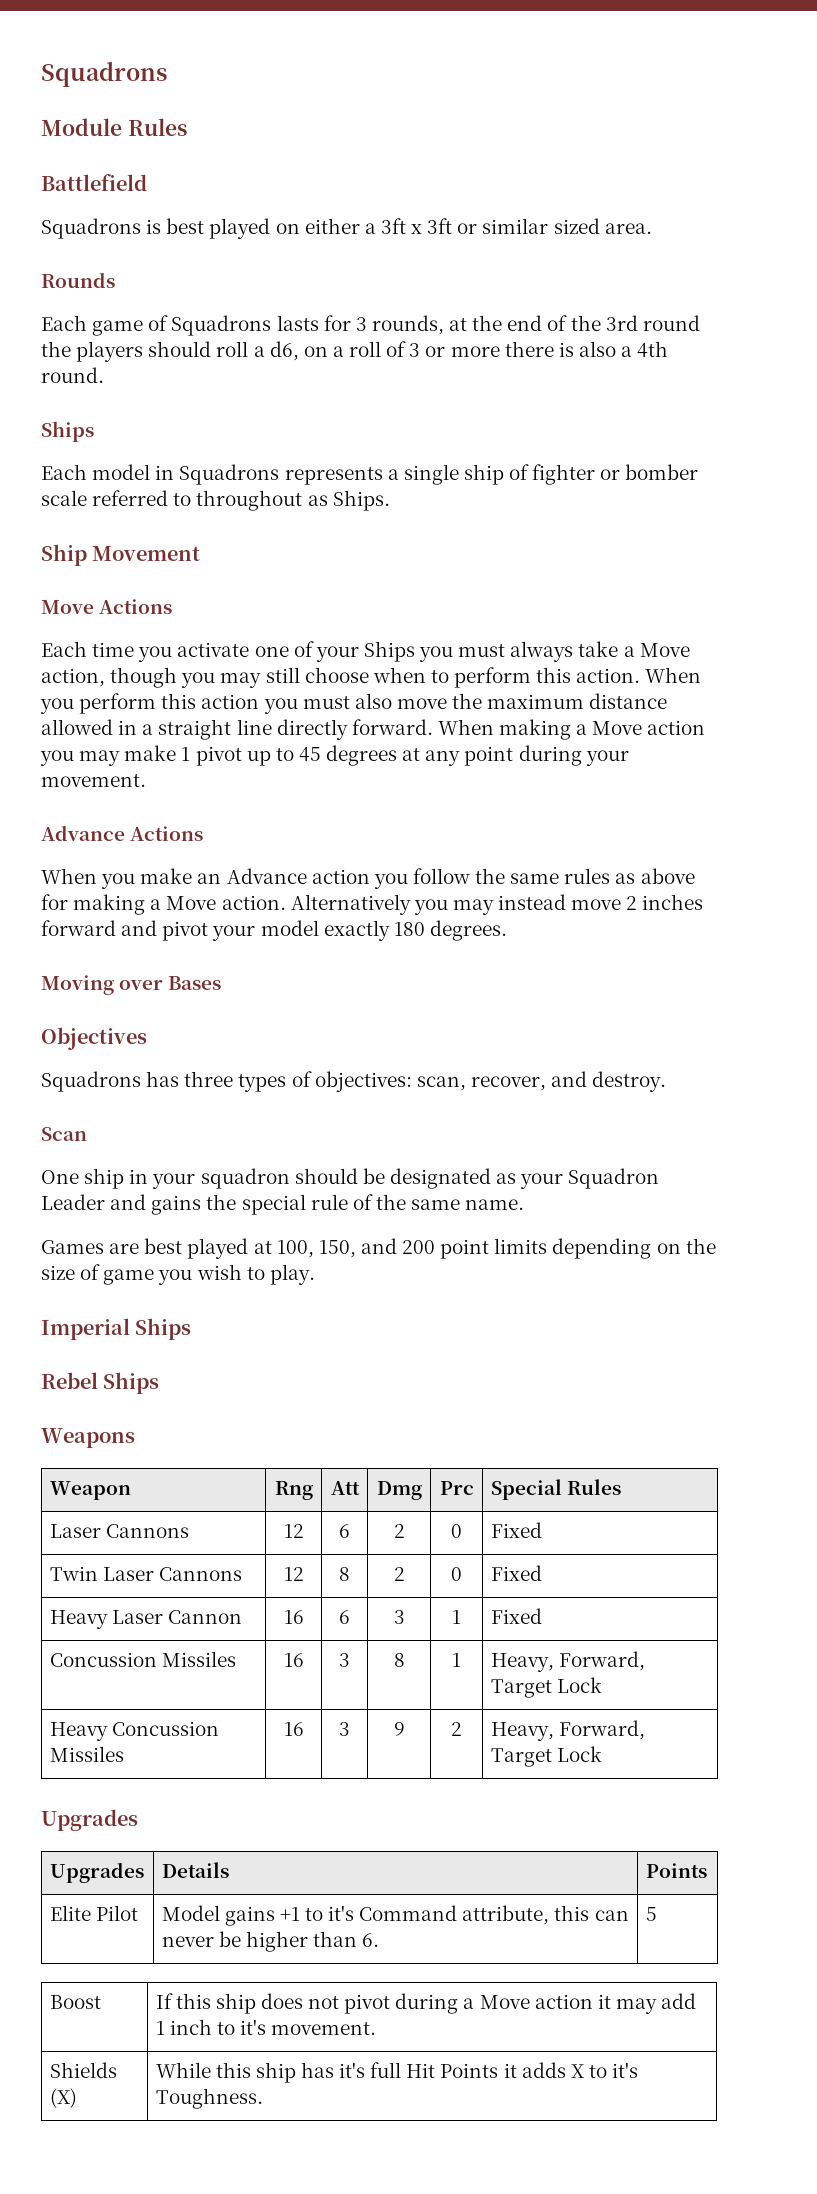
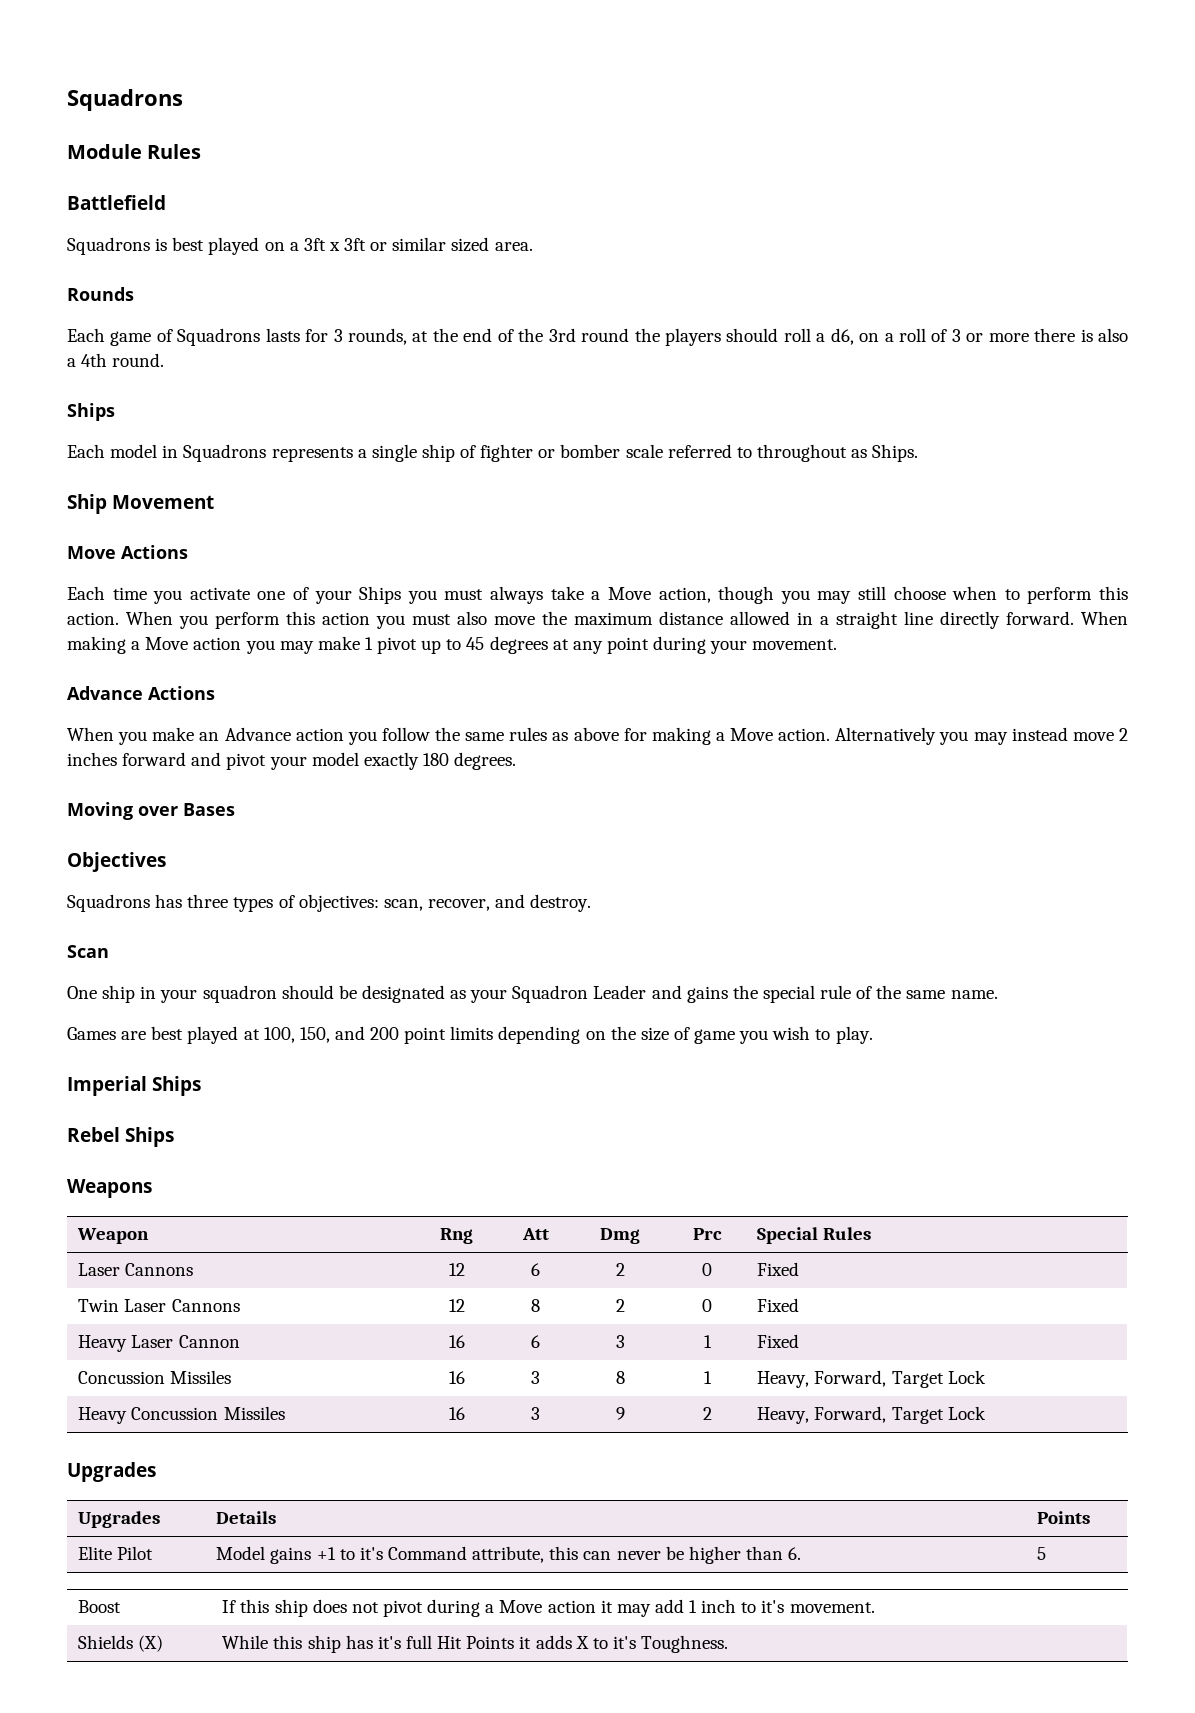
[304,218,360,234] either -> (285, 246) none

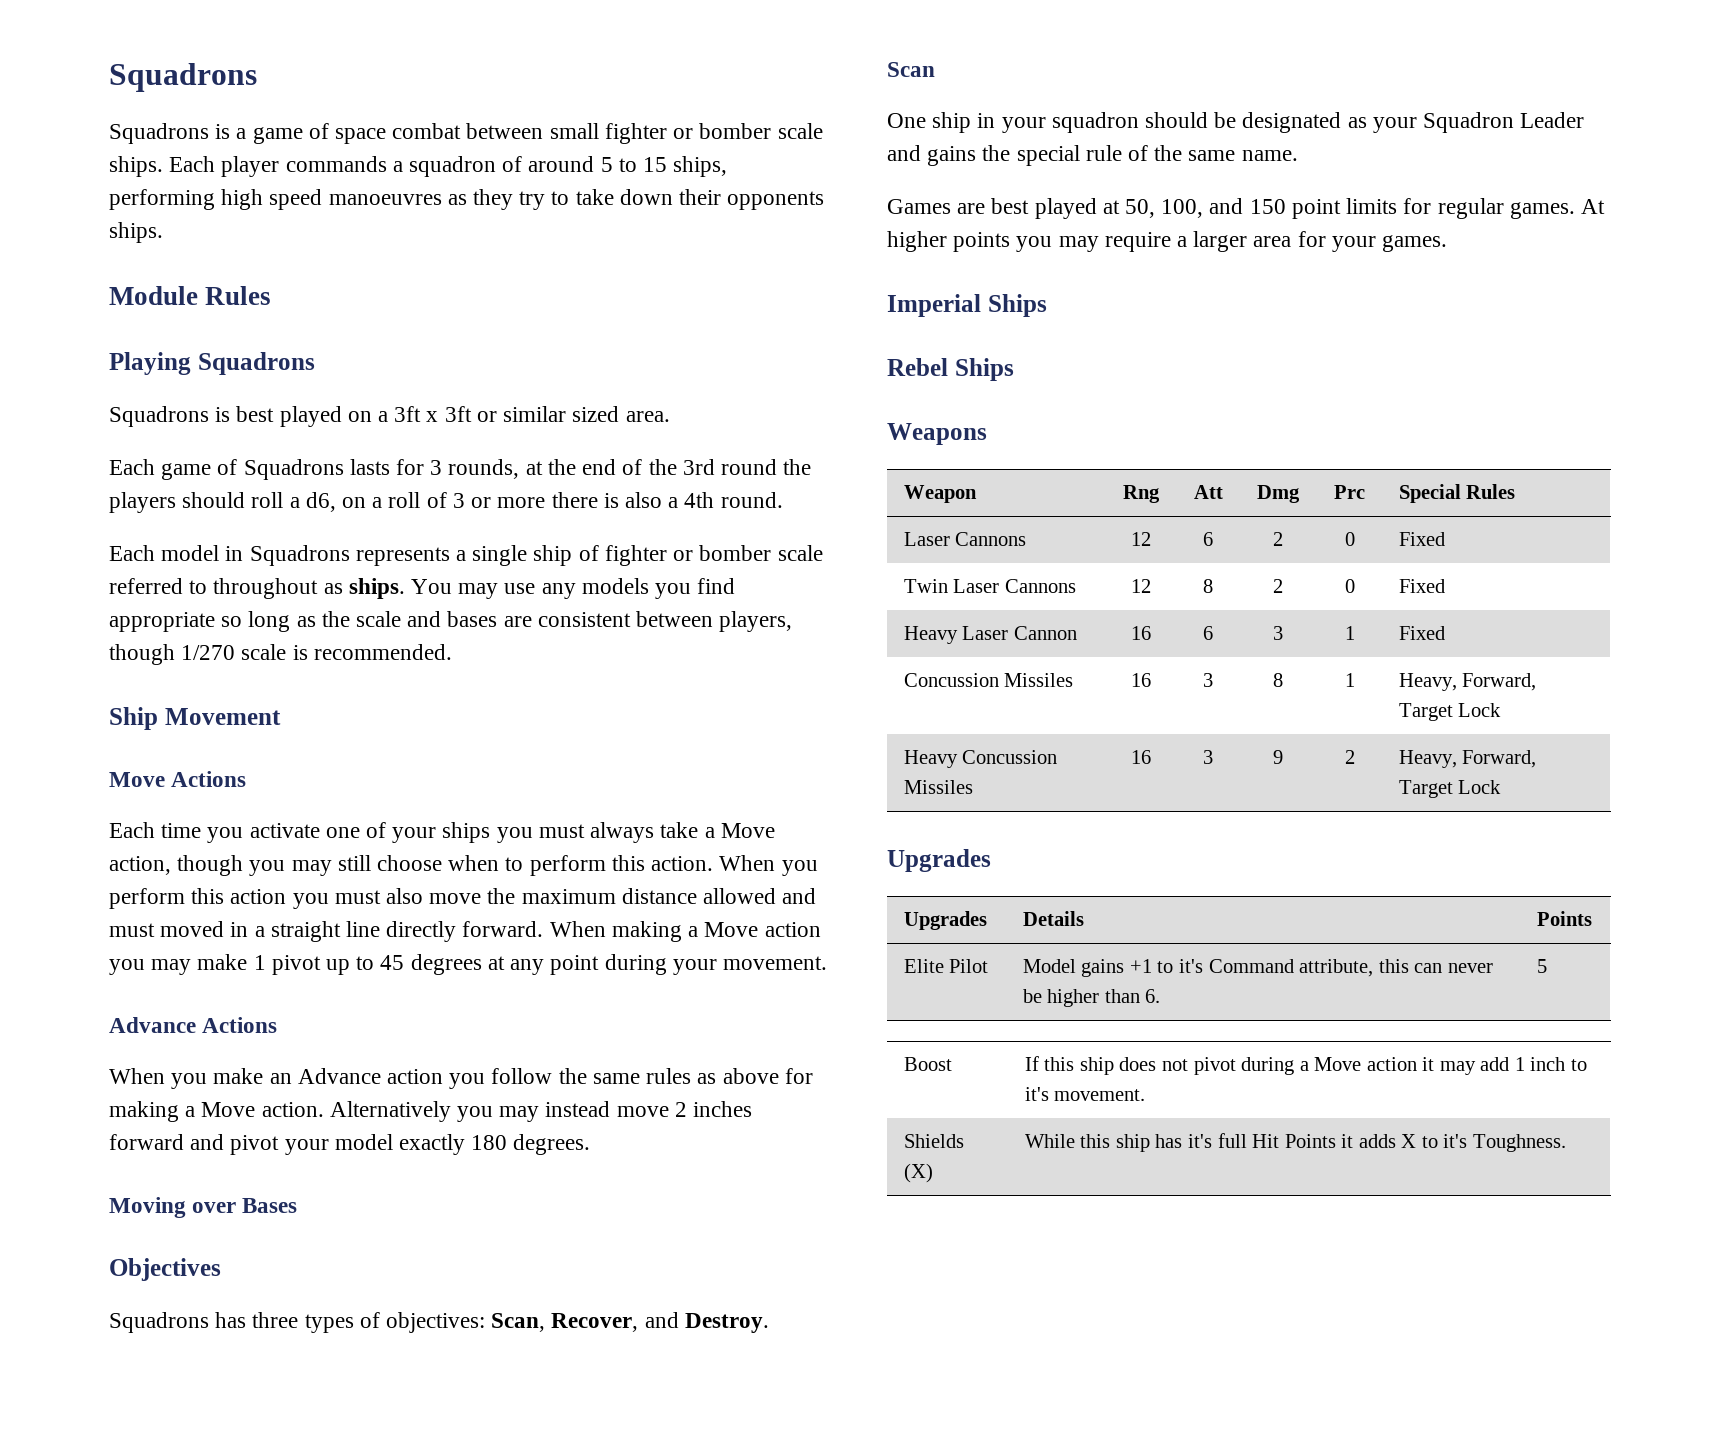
[67,89,183,111] Squadrons -> [109,63,257,92] [109,123,823,144] [109,156,728,177] [109,189,825,210] [109,222,163,243] Squadrons // Squadrons is a game of space combat between small fighter or bomber scale ships. Each player commands a squadron of around 5 to 15 ships, performing high speed manoeuvres as they try to take down their opponents ships.
[67,195,166,210] Battlefield -> [109,352,315,375] Playing Squadrons
[67,287,134,301] // Rounds -> (670, 416) none
[67,403,115,421] // Ships -> (783, 500) none
[872,444,919,462] Ships. -> [348,578,736,599] [109,611,793,632] [109,644,452,665] ships. You may use any models you find appropriate so long as the scale and bases are consistent between players, though 1/270 scale is recommended.
[359,586,402,604] Ships -> [442,822,491,843] ships
(790, 618) none -> [782,888,817,904] [109,921,225,937] and must moved
[383,894,592,912] scan, recover, and destroy. -> [491,1312,769,1333] Scan, Recover, and Destroy.
[263,1026,873,1044] 100, 150, and 200 point limits depending on the size of game you wish to play. -> [1125,198,1605,219] [887,231,1448,252] 50, 100, and 150 point limits for regular games. At higher points you may require a larger area for your games.

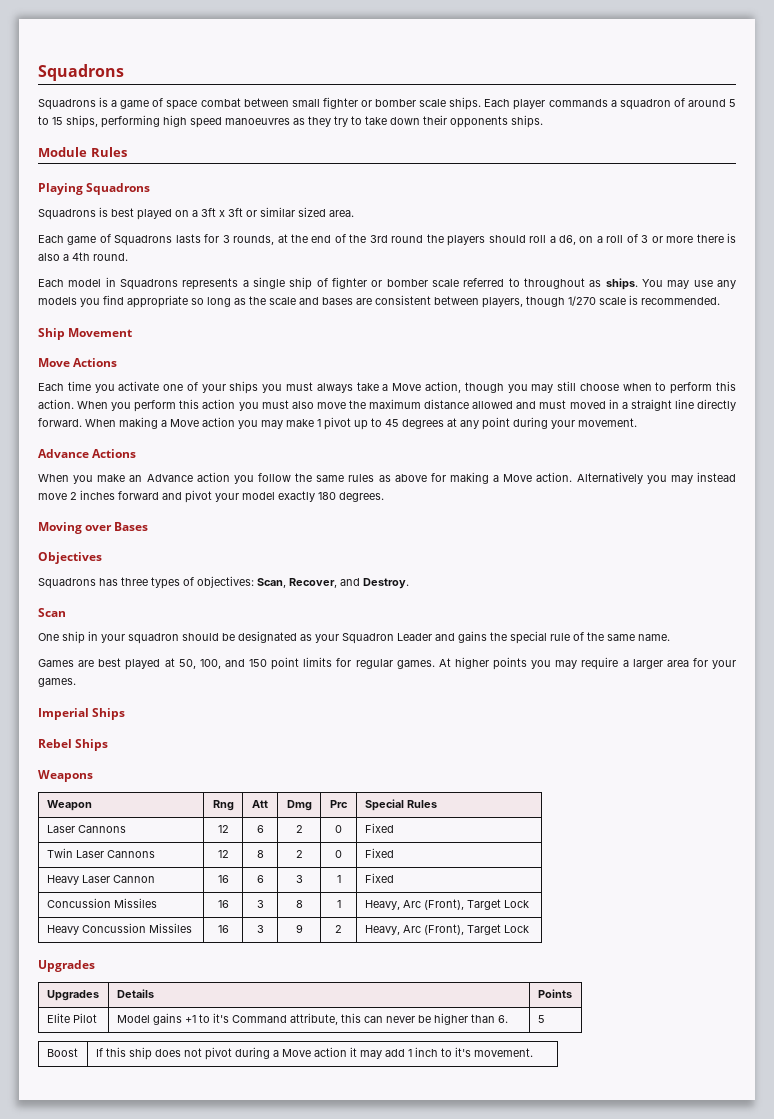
[1462,673,1537,691] Forward, -> [402,899,464,910] Arc (Front),
[1462,750,1537,768] Forward, -> [402,924,464,935] Arc (Front),
[903,1134,964,1148] [903,1163,933,1183] [1024,1133,1566,1152] // Shields (X) | While this ship has it's full Hit Points it adds X to it's Toughness. -> (533, 1052) none

